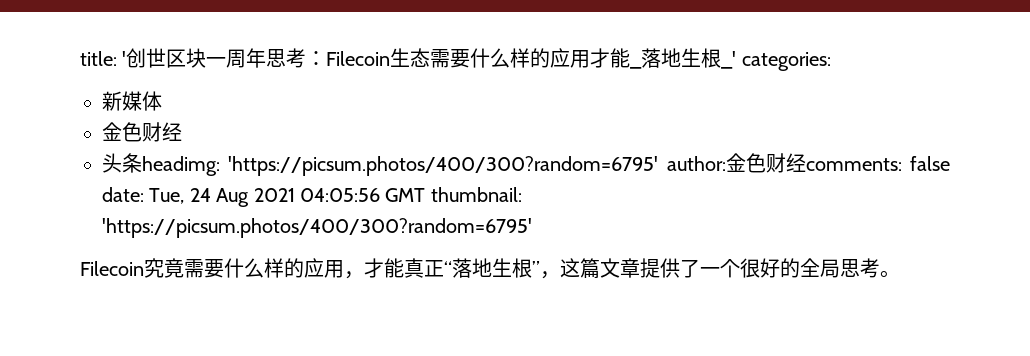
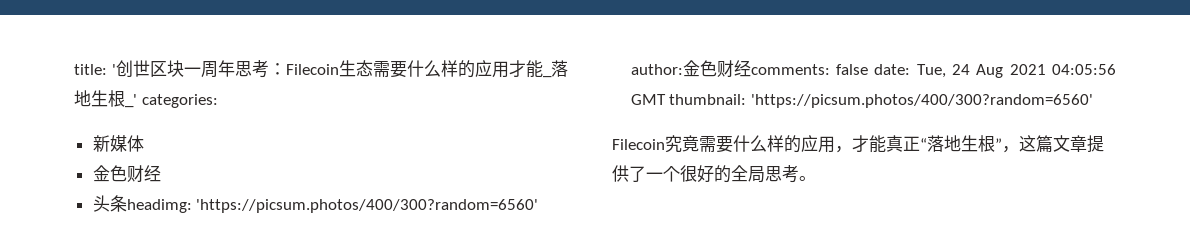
[228,156,659,176] 'https://picsum.photos/400/300?random=6795' -> [196,199,539,213] 'https://picsum.photos/400/300?random=6560'
[102,218,532,238] 'https://picsum.photos/400/300?random=6795' -> [750,94,1093,108] 'https://picsum.photos/400/300?random=6560'

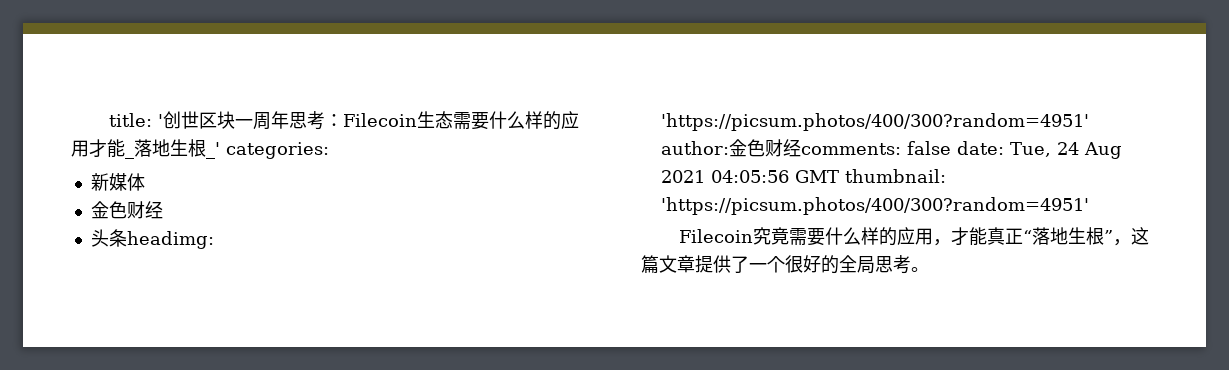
[196,199,539,213] 'https://picsum.photos/400/300?random=6560' -> [660,113,1089,131] 'https://picsum.photos/400/300?random=4951'
[750,94,1093,108] 'https://picsum.photos/400/300?random=6560' -> [660,197,1089,215] 'https://picsum.photos/400/300?random=4951'

